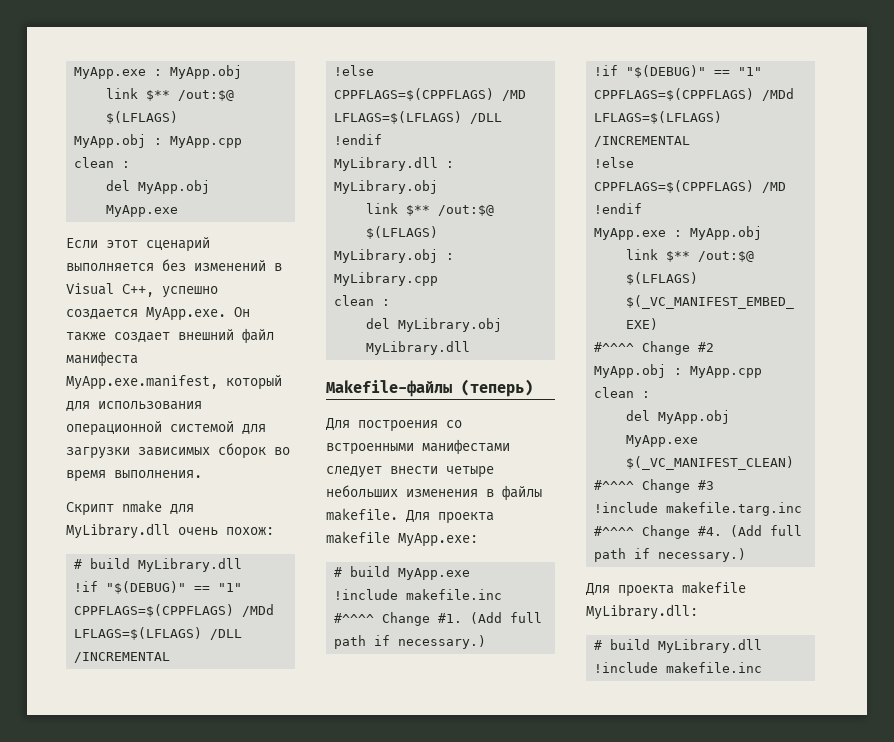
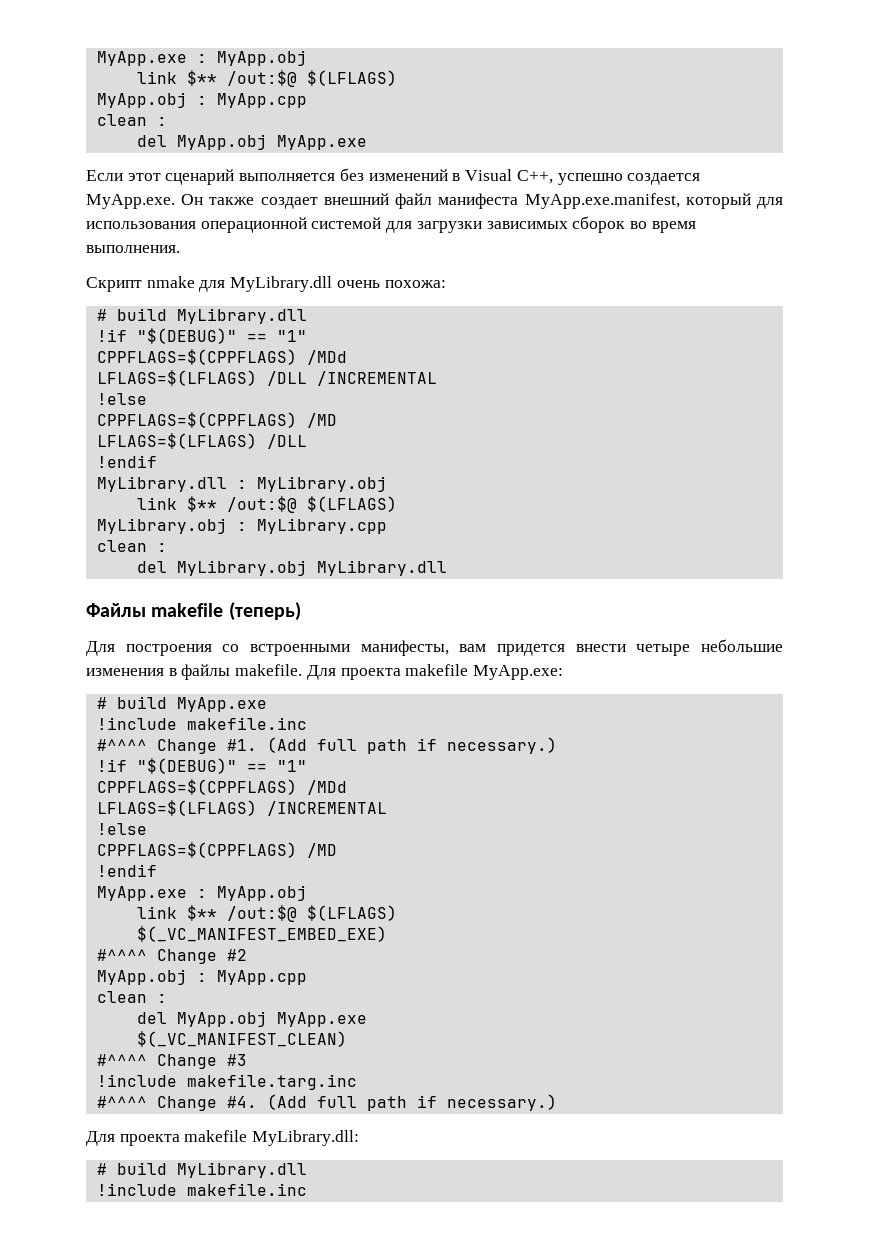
[226,527,274,535] похож: -> [384,280,446,288] похожа:
[326,380,452,397] Makefile-файлы -> [86,603,224,617] Файлы makefile
[422,439,510,455] [326,466,382,478] манифестами следует -> [360,640,565,656] манифесты, вам придется
[326,485,398,498] небольших -> [701,639,783,652] небольшие

